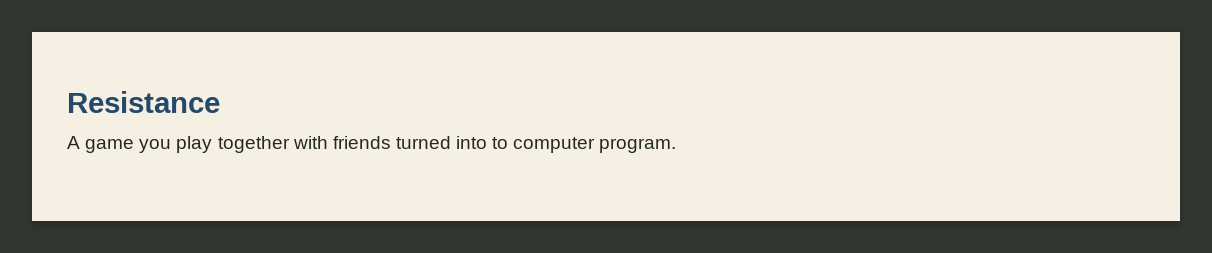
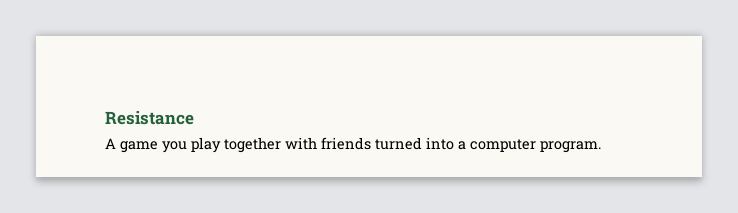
[492,137,509,149] to -> [458,141,466,150] a

